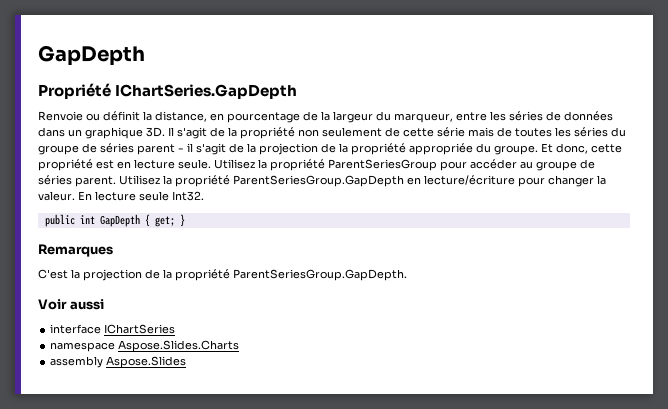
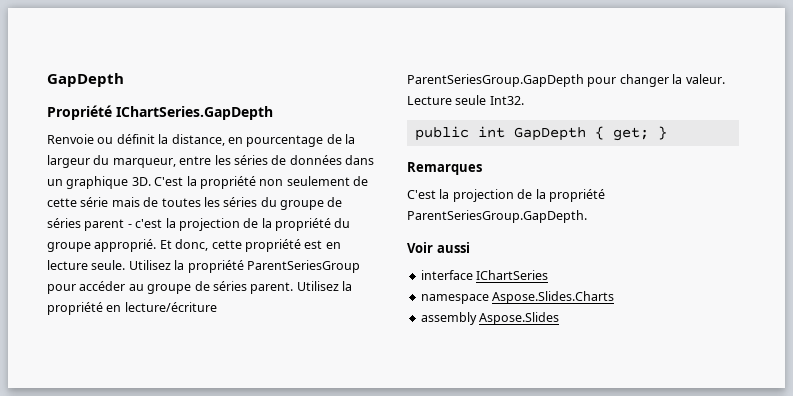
[168,127,225,139] Il s'agit de -> [154,177,184,186] C'est
[187,143,538,155] il s'agit de la projection de la propriété appropriée du groupe. -> [135,218,351,231] [47,239,157,252] c'est la projection de la propriété du groupe approprié.
[233,175,404,187] ParentSeriesGroup.GapDepth -> (103, 308) none
(515, 180) none -> [407,74,584,87] ParentSeriesGroup.GapDepth
[78,191,136,201] En lecture -> [407,96,452,105] Lecture

